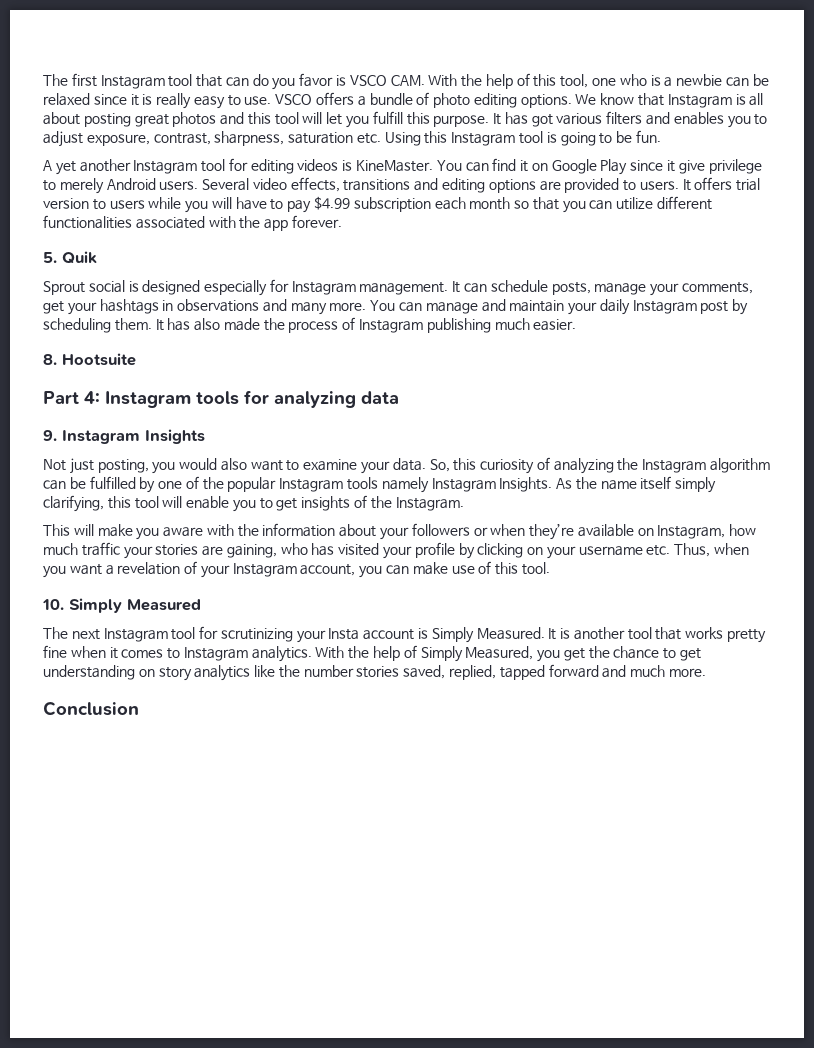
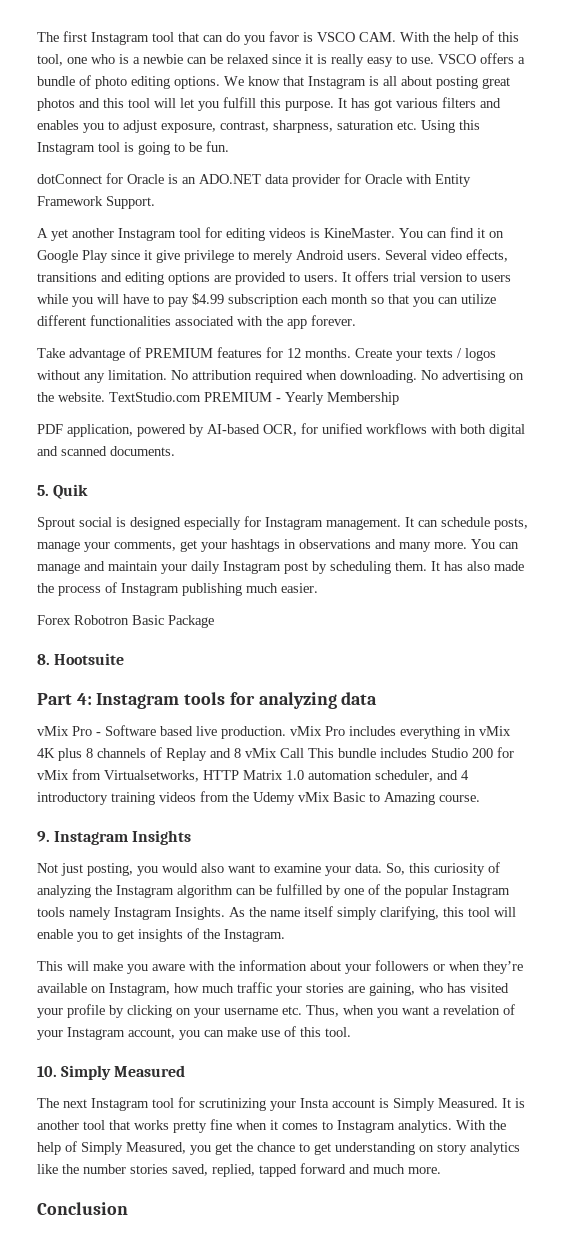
(661, 136) none -> [37,173,471,187] [37,196,155,209] // dotConnect for Oracle is an ADO.NET data provider for Oracle with Entity Framework Support.
(342, 221) none -> [37,347,496,361] [37,370,524,383] [37,392,399,405] [37,423,525,437] [37,446,175,456] // Take advantage of PREMIUM features for 12 months. Create your texts / logos without any limitation. No attribution required when downloading. No advertising on the website. TextStudio.com PREMIUM - Yearly Membership // PDF application, powered by AI-based OCR, for unified workflows with both digital and scanned documents.
(577, 325) none -> [37,615,214,628] // Forex Robotron Basic Package
(399, 397) none -> [37,725,511,739] [37,747,514,761] [37,769,469,782] [37,791,480,805] // vMix Pro - Software based live production. vMix Pro includes everything in vMix 4K plus 8 channels of Replay and 8 vMix Call This bundle includes Studio 200 for vMix from Virtualsetworks, HTTP Matrix 1.0 automation scheduler, and 4 introductory training videos from the Udemy vMix Basic to Amazing course.

